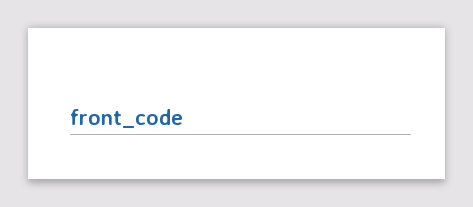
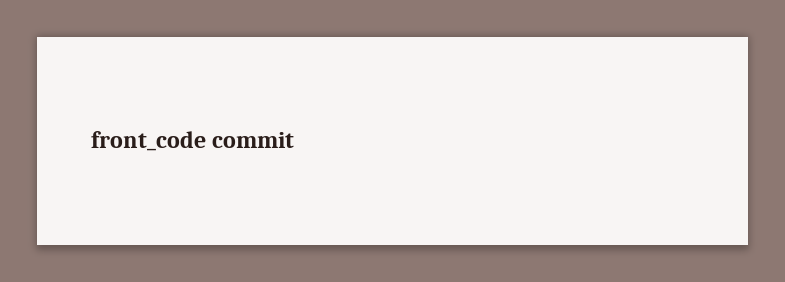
(183, 118) none -> [212,132,295,148] commit

